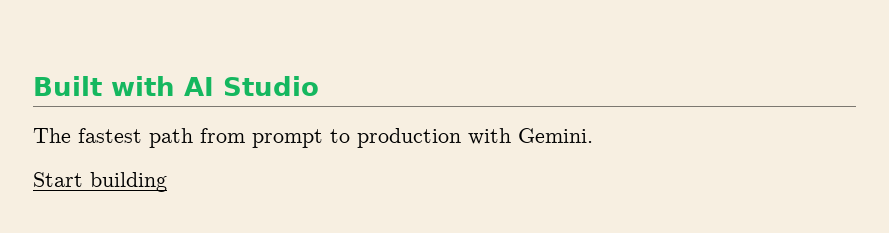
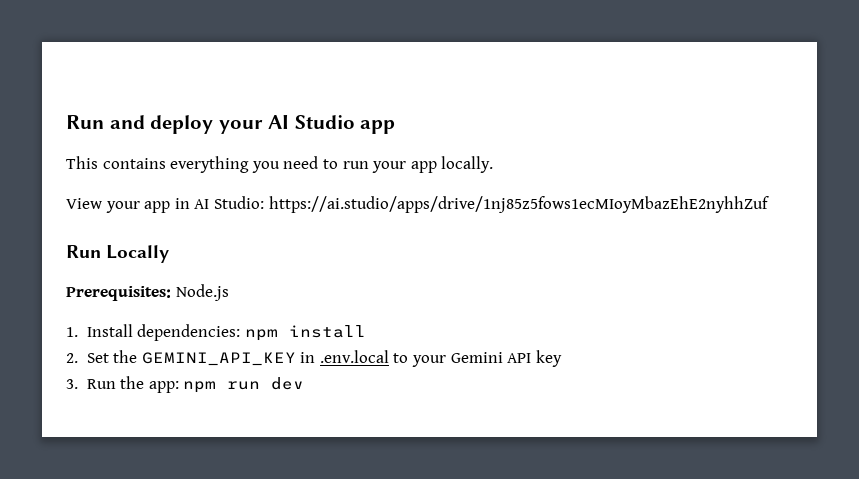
[33,76,319,96] [33,128,593,148] [33,172,167,192] Built with AI Studio // The fastest path from prompt to production with Gemini. // Start building -> [66,115,396,134] [66,156,494,173] [66,196,769,213] [66,245,170,263] [66,284,229,301] [66,324,366,341] [66,350,562,367] [66,376,305,393] Run and deploy your AI Studio app // This contains everything you need to run your app locally. // View your app in AI Studio: https://ai.studio/apps/drive/1nj85z5fows1ecMIoyMbazEhE2nyhhZuf // Run Locally // Prerequisites: Node.js // 1. Install dependencies: npm install // 2. Set the GEMINI_API_KEY in .env.local to your Gemini API key // 3. Run the app: npm run dev

